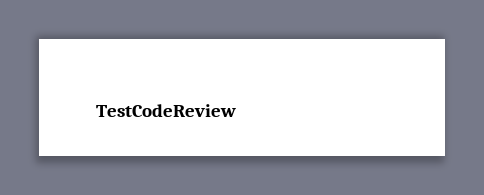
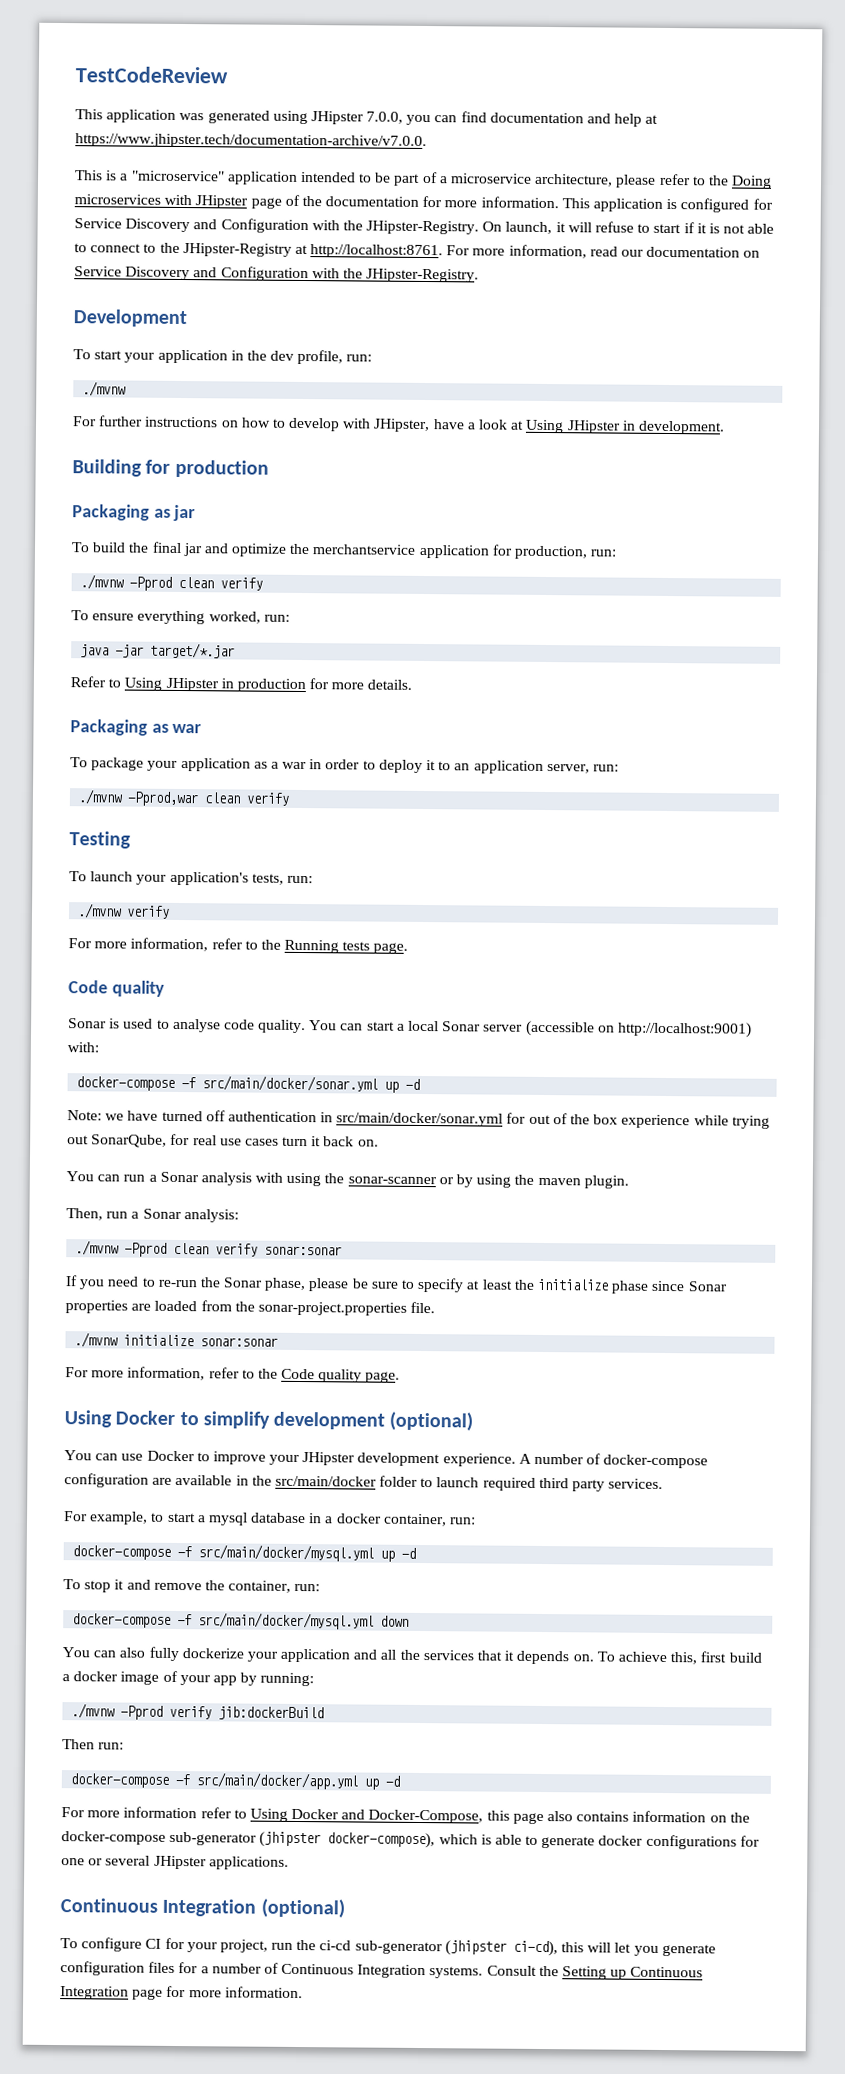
(236, 110) none -> [75,109,659,127] [75,133,427,150] [75,170,773,189] [74,194,773,213] [74,218,775,235] [74,242,761,259] [74,266,480,283] [73,309,187,328] [73,349,373,365] [82,381,127,397] [72,415,725,435] [72,459,269,478] [72,504,197,522] [71,541,618,560] [80,574,264,591] [71,610,290,625] [80,642,236,659] [70,676,413,693] [70,719,203,736] [70,757,619,774] [78,789,290,807] [69,831,131,849] [69,871,313,886] [77,903,171,919] [68,937,409,954] [68,980,165,997] [68,1018,752,1038] [67,1042,99,1053] [76,1075,421,1093] [67,1110,770,1129] [67,1133,379,1148] [66,1171,629,1189] [66,1208,239,1223] [75,1240,343,1257] [65,1275,728,1294] [65,1300,436,1316] [74,1332,279,1348] [65,1366,401,1383] [64,1410,474,1432] [64,1450,709,1469] [64,1473,664,1492] [64,1511,477,1527] [72,1544,417,1562] [63,1579,321,1593] [72,1612,410,1630] [62,1646,762,1665] [62,1670,315,1687] [71,1703,325,1721] [62,1739,125,1750] [70,1772,401,1790] [61,1806,750,1825] [61,1831,760,1850] [61,1855,289,1870] [60,1898,345,1919] [60,1937,716,1957] [60,1961,704,1980] [60,1985,303,2000] // This application was generated using JHipster 7.0.0, you can find documentation and help at https://www.jhipster.tech/documentation-archive/v7.0.0. // This is a "microservice" application intended to be part of a microservice architecture, please refer to the Doing microservices with JHipster page of the documentation for more information. This application is configured for Service Discovery and Configuration with the JHipster-Registry. On launch, it will refuse to start if it is not able to connect to the JHipster-Registry at http://localhost:8761. For more information, read our documentation on Service Discovery and Configuration with the JHipster-Registry. // Development // To start your application in the dev profile, run: // ./mvnw // For further instructions on how to develop with JHipster, have a look at Using JHipster in development. // Building for production // Packaging as jar // To build the final jar and optimize the merchantservice application for production, run: // ./mvnw -Pprod clean verify // To ensure everything worked, run: // java -jar target/*.jar // Refer to Using JHipster in production for more details. // Packaging as war // To package your application as a war in order to deploy it to an application server, run: // ./mvnw -Pprod,war clean verify // Testing // To launch your application's tests, run: // ./mvnw verify // For more information, refer to the Running tests page. // Code quality // Sonar is used to analyse code quality. You can start a local Sonar server (accessible on http://localhost:9001) with: // docker-compose -f src/main/docker/sonar.yml up -d // Note: we have turned off authentication in src/main/docker/sonar.yml for out of the box experience while trying out SonarQube, for real use cases turn it back on. // You can run a Sonar analysis with using the sonar-scanner or by using the maven plugin. // Then, run a Sonar analysis: // ./mvnw -Pprod clean verify sonar:sonar // If you need to re-run the Sonar phase, please be sure to specify at least the initialize phase since Sonar properties are loaded from the sonar-project.properties file. // ./mvnw initialize sonar:sonar // For more information, refer to the Code quality page. // Using Docker to simplify development (optional) // You can use Docker to improve your JHipster development experience. A number of docker-compose configuration are available in the src/main/docker folder to launch required third party services. // For example, to start a mysql database in a docker container, run: // docker-compose -f src/main/docker/mysql.yml up -d // To stop it and remove the container, run: // docker-compose -f src/main/docker/mysql.yml down // You can also fully dockerize your application and all the services that it depends on. To achieve this, first build a docker image of your app by running: // ./mvnw -Pprod verify jib:dockerBuild // Then run: // docker-compose -f src/main/docker/app.yml up -d // For more information refer to Using Docker and Docker-Compose, this page also contains information on the docker-compose sub-generator (jhipster docker-compose), which is able to generate docker configurations for one or several JHipster applications. // Continuous Integration (optional) // To configure CI for your project, run the ci-cd sub-generator (jhipster ci-cd), this will let you generate configuration files for a number of Continuous Integration systems. Consult the Setting up Continuous Integration page for more information.

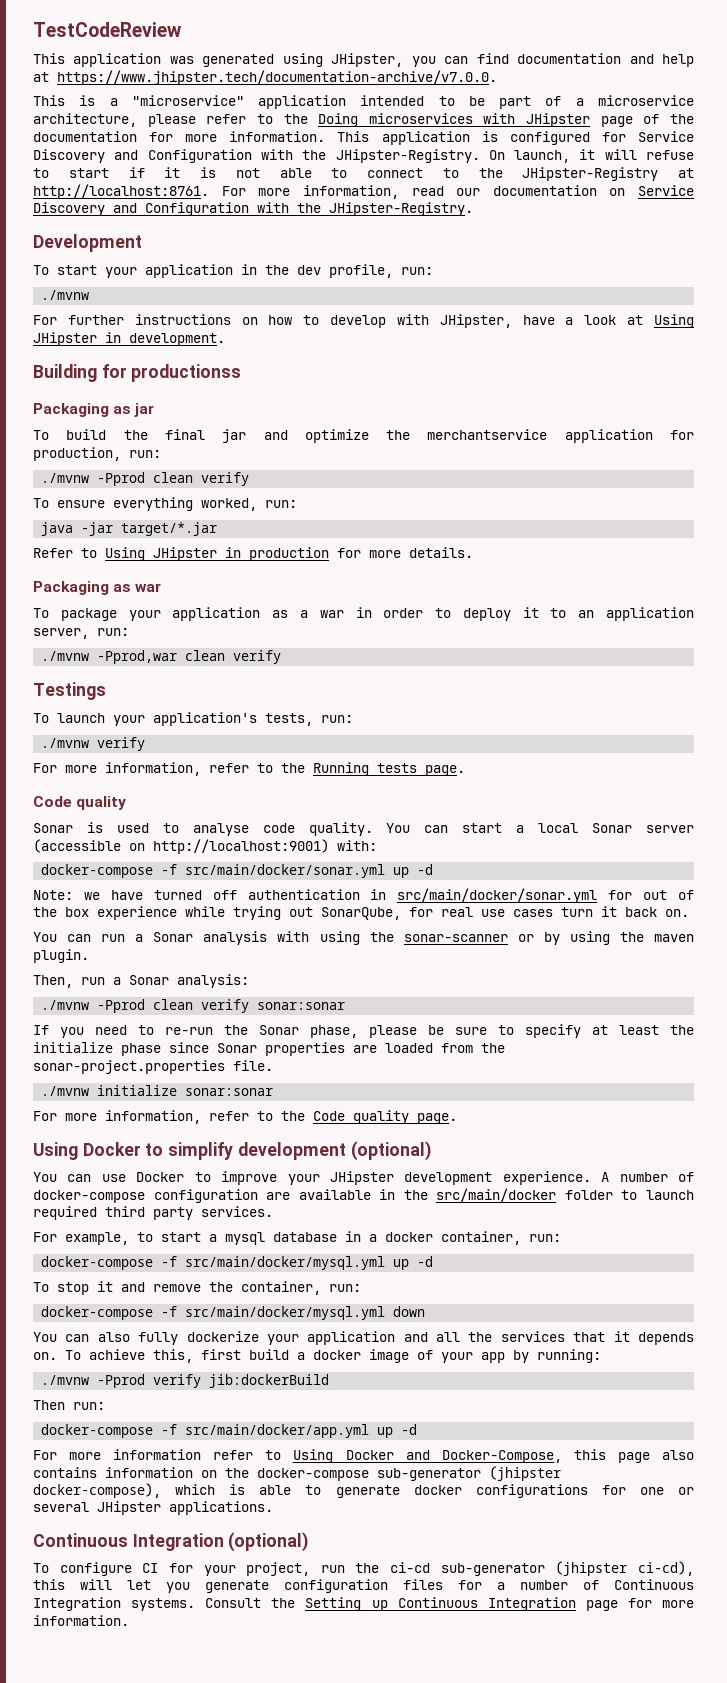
[310,111,404,125] JHipster 7.0.0, -> [331,53,404,67] JHipster,
[174,459,269,478] production -> [131,364,242,382] productionss
[69,831,131,849] Testing -> [33,682,106,700] Testings

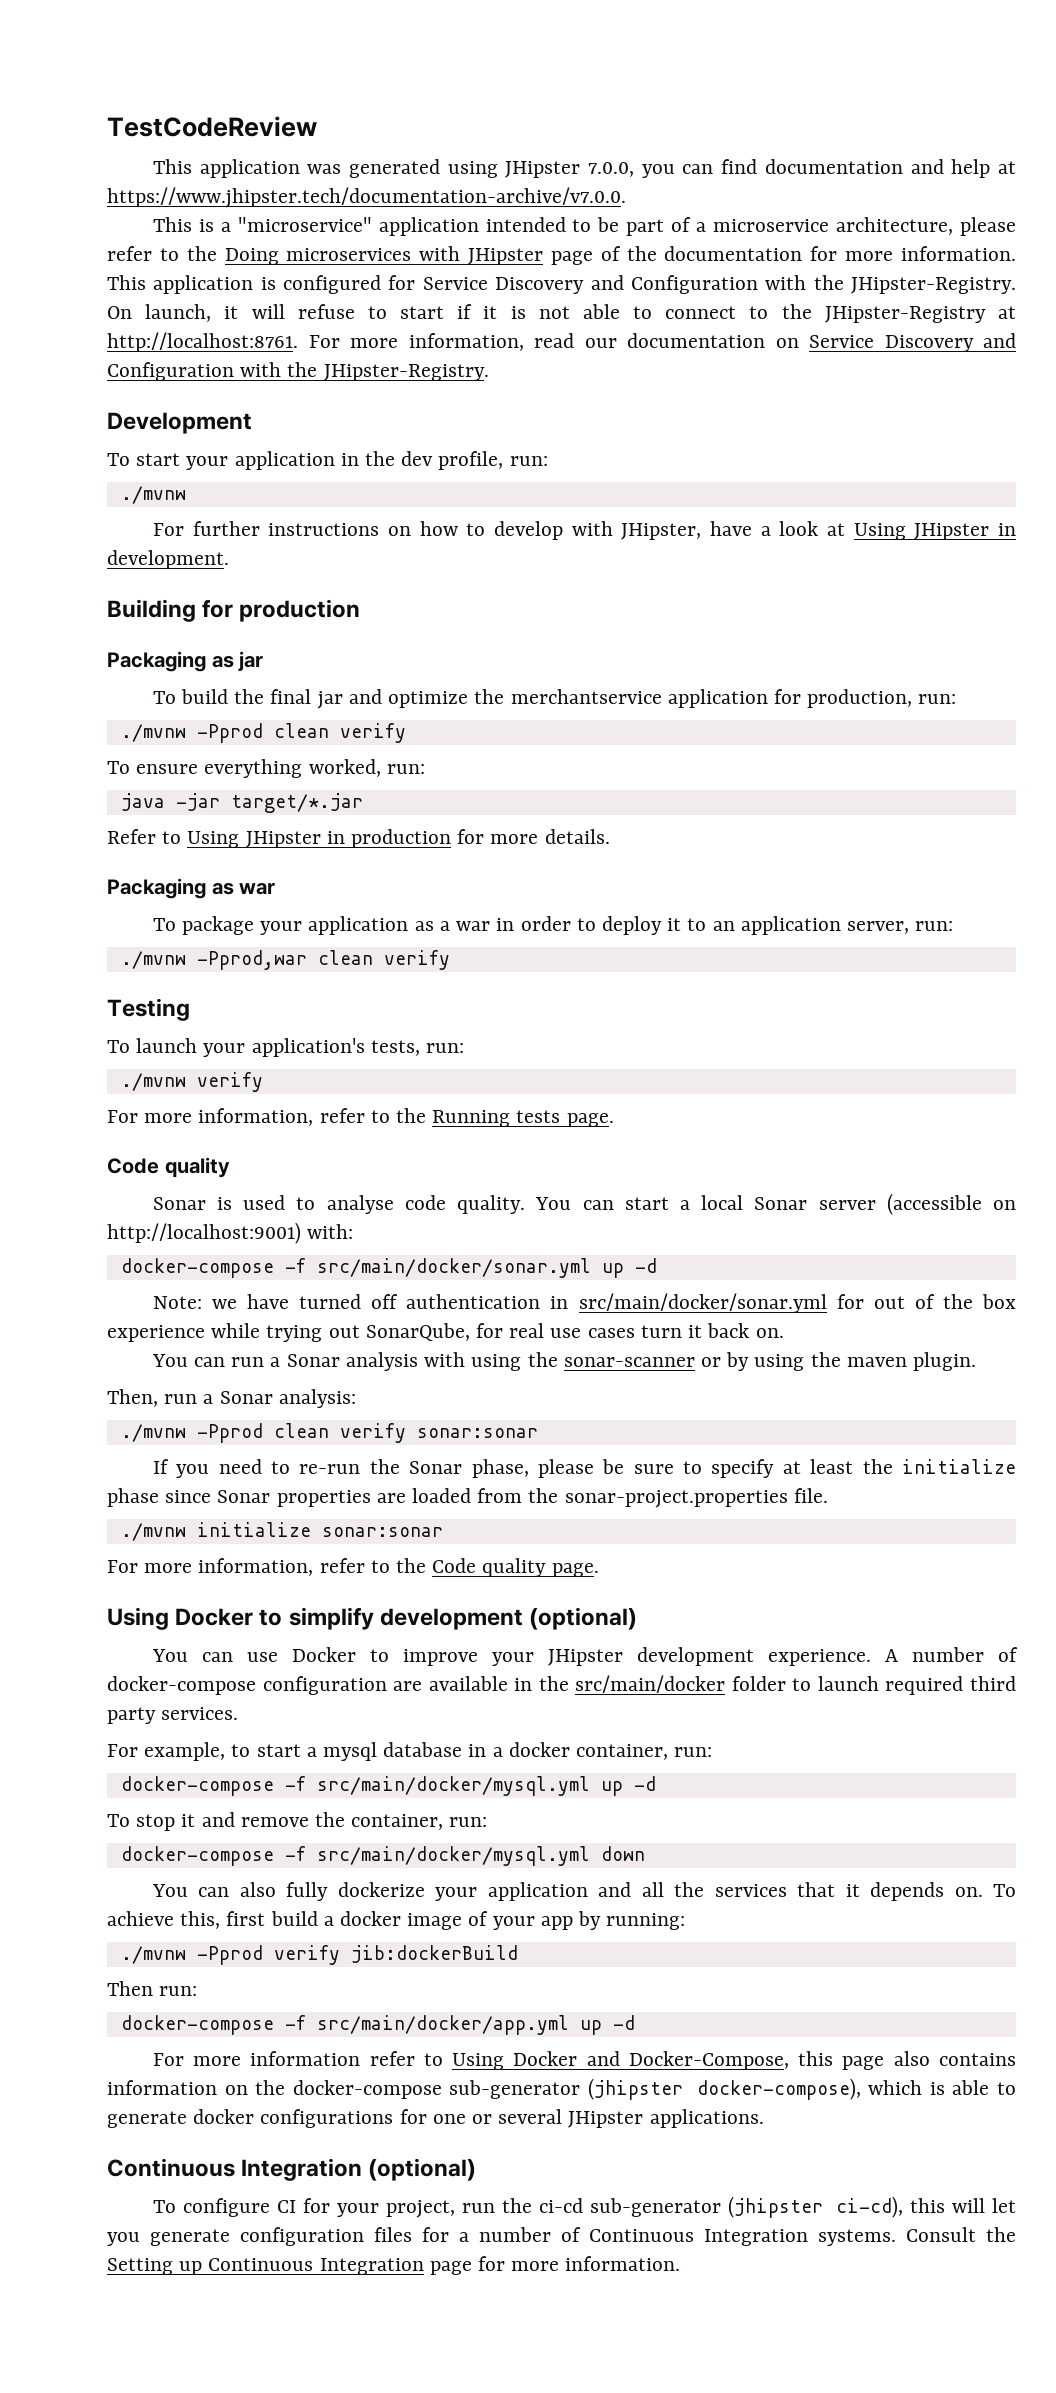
[331,53,404,67] JHipster, -> [505,161,635,178] JHipster 7.0.0,
[131,364,242,382] productionss -> [239,599,361,622] production
[33,682,106,700] Testings -> [107,998,190,1021] Testing

